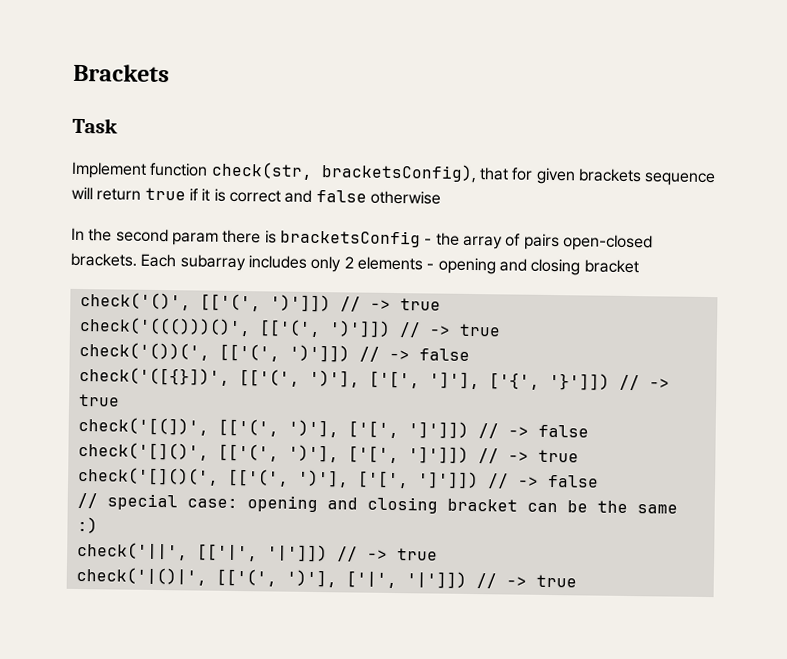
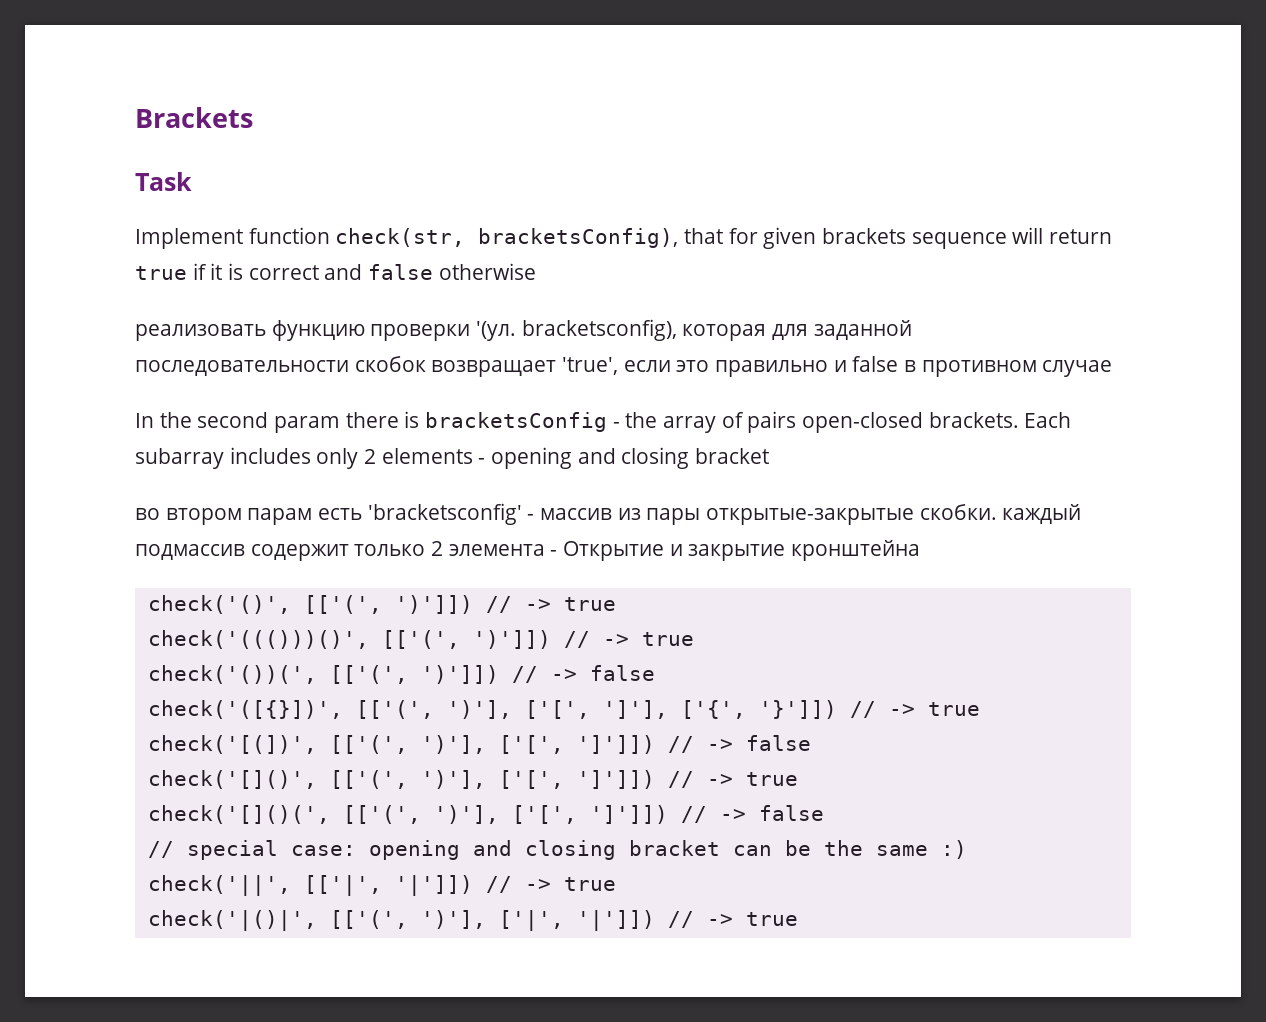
(441, 197) none -> [135,319,912,341] [135,356,1113,377] // реализовать функцию проверки '(ул. bracketsconfig), которая для заданной последовательности скобок возвращает 'true', если это правильно и false в противном случае
(639, 266) none -> [135,503,1082,525] [135,540,921,561] // во втором парам есть 'bracketsconfig' - массив из пары открытые-закрытые скобки. каждый подмассив содержит только 2 элемента - Открытие и закрытие кронштейна

